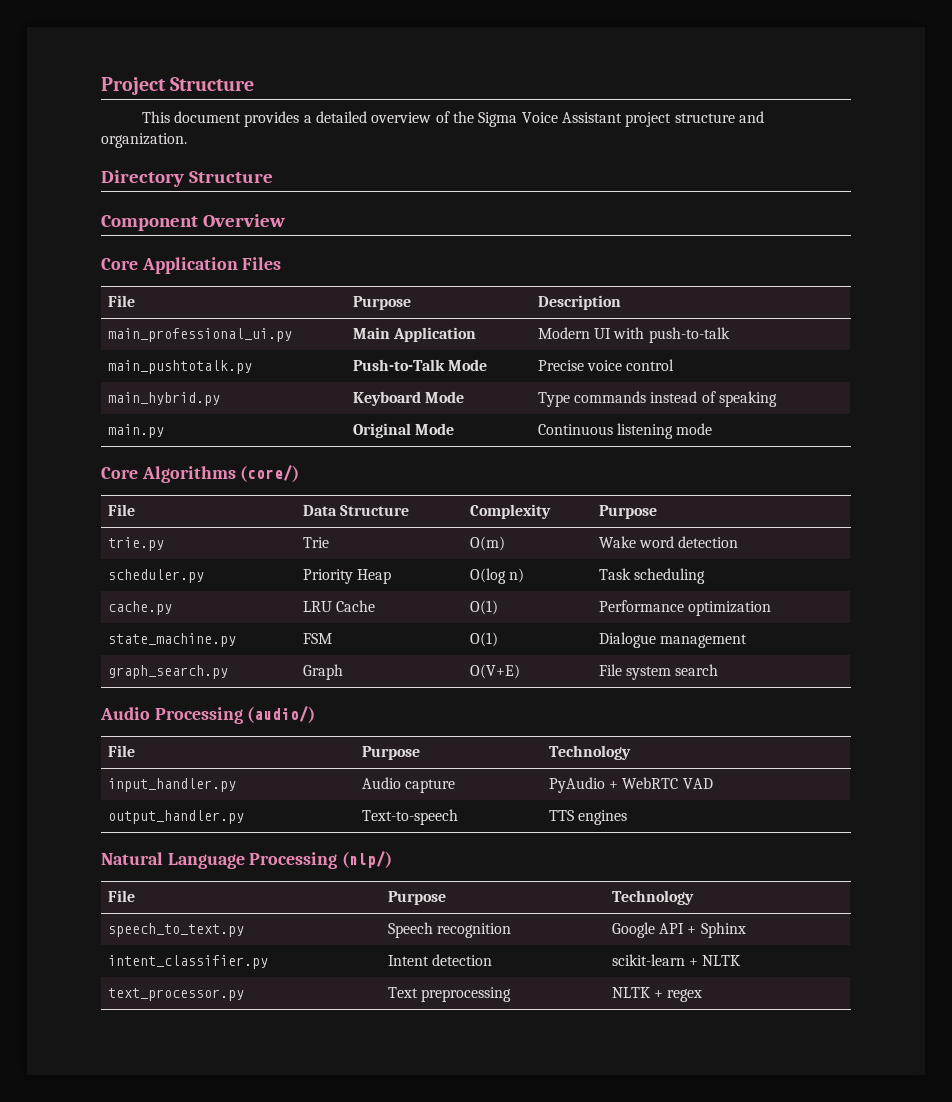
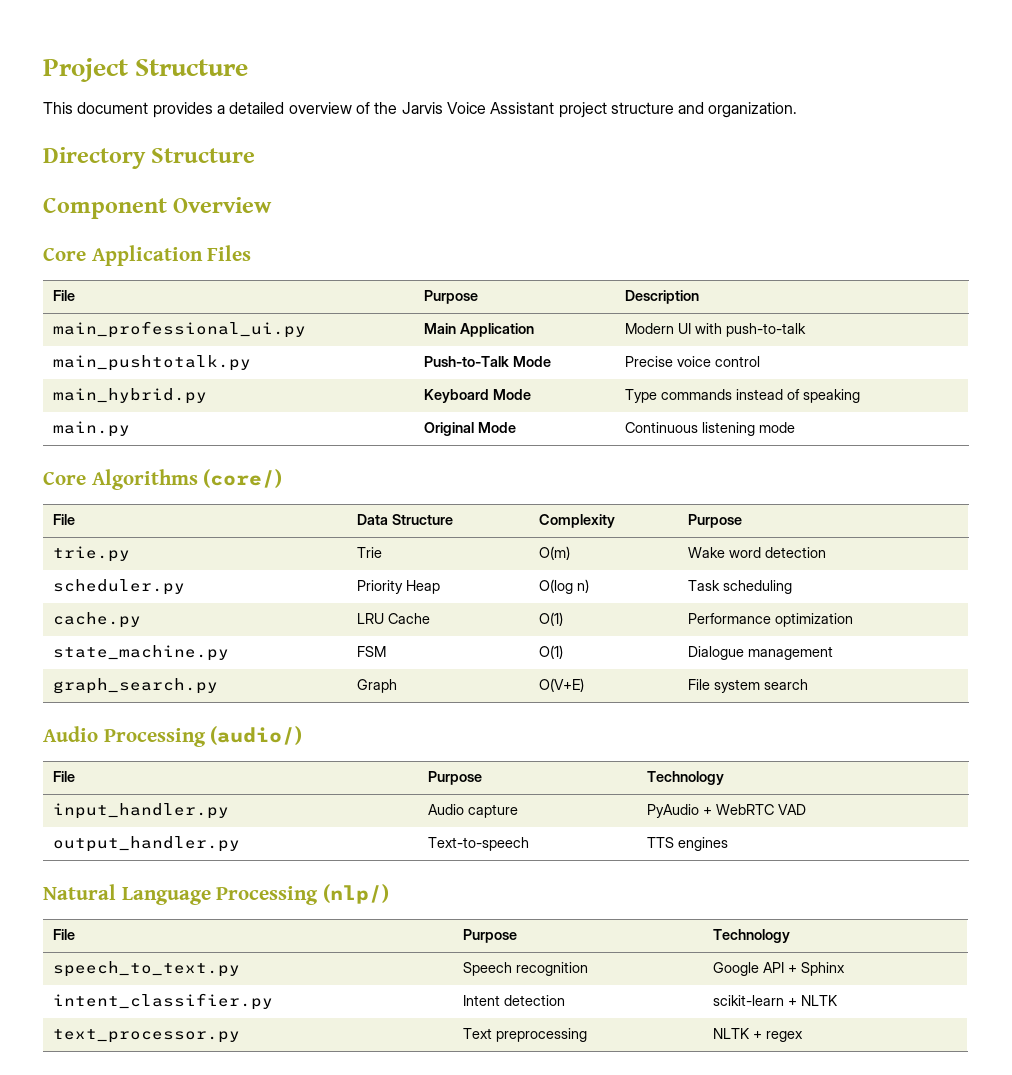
[478,112,518,127] Sigma -> [401,102,443,114] Jarvis

